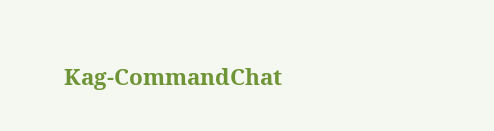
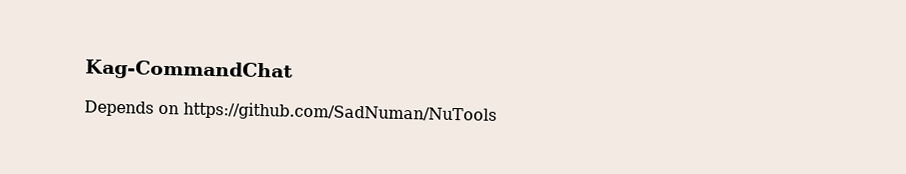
(282, 79) none -> [84,100,497,124] // Depends on https://github.com/SadNuman/NuTools

